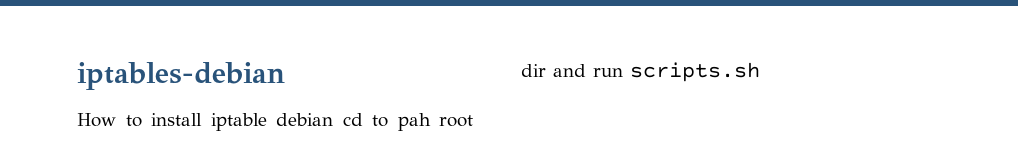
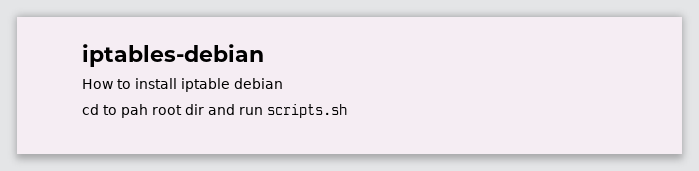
(333, 119) none -> (283, 83) //

